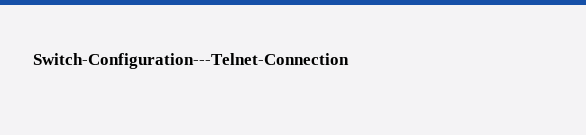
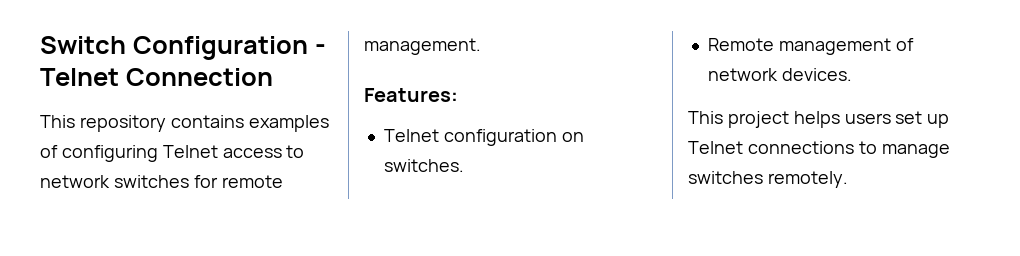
[33,53,349,69] Switch-Configuration---Telnet-Connection -> [40,36,326,60] [40,68,273,86] [40,115,329,132] [40,145,305,162] [40,175,283,188] [364,38,481,55] [364,88,458,102] [383,129,584,146] [383,159,464,172] [707,38,914,55] [707,68,852,81] [688,111,950,128] [688,141,950,158] [688,171,848,188] Switch Configuration - Telnet Connection // This repository contains examples of configuring Telnet access to network switches for remote management. // Features: // Telnet configuration on switches. // Remote management of network devices. // This project helps users set up Telnet connections to manage switches remotely.

